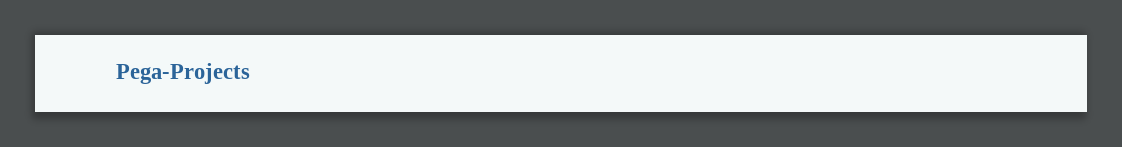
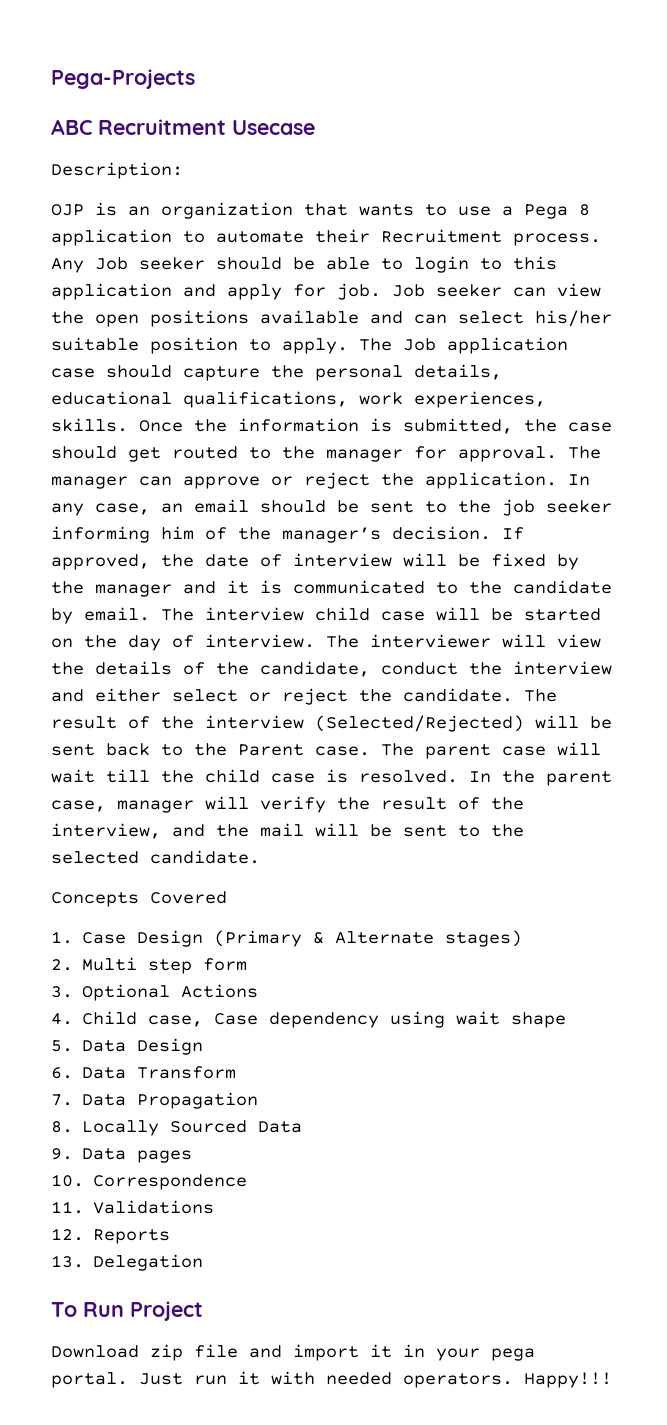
(250, 73) none -> [51,119,315,135] [51,162,183,179] [51,202,590,219] [51,229,601,246] [51,256,557,273] [51,283,601,300] [51,310,612,327] [51,337,568,354] [51,364,502,381] [51,391,546,408] [51,418,612,434] [51,446,601,462] [51,472,590,489] [51,499,612,516] [51,526,524,543] [51,553,579,570] [51,580,612,597] [51,607,601,624] [51,634,601,651] [51,661,612,677] [51,688,557,705] [51,715,612,732] [51,742,601,759] [51,769,612,786] [51,796,524,813] [51,823,524,839] [51,850,260,864] [51,891,227,907] [51,930,523,947] [51,957,248,974] [51,984,259,1001] [51,1011,567,1028] [51,1038,204,1055] [51,1066,237,1079] [51,1092,259,1109] [51,1120,303,1136] [51,1148,193,1163] [51,1174,248,1190] [51,1200,215,1214] [51,1228,171,1244] [51,1254,204,1271] [51,1301,203,1321] [51,1344,535,1361] [51,1371,612,1388] // ABC Recruitment Usecase // Description: // OJP is an organization that wants to use a Pega 8 application to automate their Recruitment process. Any Job seeker should be able to login to this application and apply for job. Job seeker can view the open positions available and can select his/her suitable position to apply. The Job application case should capture the personal details, educational qualifications, work experiences, skills. Once the information is submitted, the case should get routed to the manager for approval. The manager can approve or reject the application. In any case, an email should be sent to the job seeker informing him of the manager’s decision. If approved, the date of interview will be fixed by the manager and it is communicated to the candidate by email. The interview child case will be started on the day of interview. The interviewer will view the details of the candidate, conduct the interview and either select or reject the candidate. The result of the interview (Selected/Rejected) will be sent back to the Parent case. The parent case will wait till the child case is resolved. In the parent case, manager will verify the result of the interview, and the mail will be sent to the selected candidate. // Concepts Covered // 1. Case Design (Primary & Alternate stages) // 2. Multi step form // 3. Optional Actions // 4. Child case, Case dependency using wait shape // 5. Data Design // 6. Data Transform // 7. Data Propagation // 8. Locally Sourced Data // 9. Data pages // 10. Correspondence // 11. Validations // 12. Reports // 13. Delegation // To Run Project // Download zip file and import it in your pega portal. Just run it with needed operators. Happy!!!

